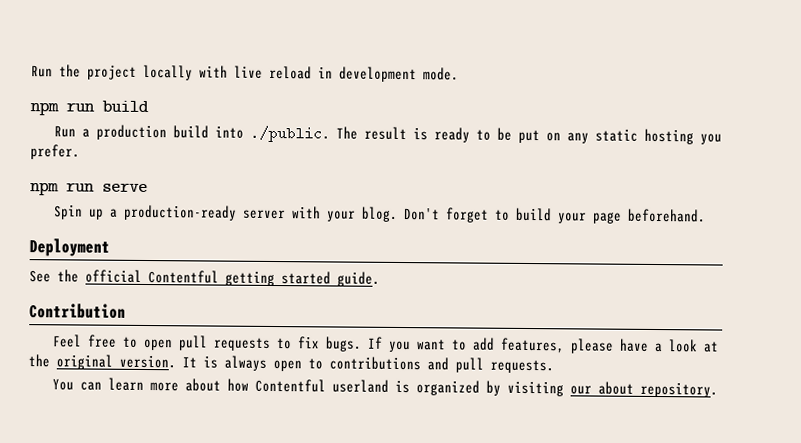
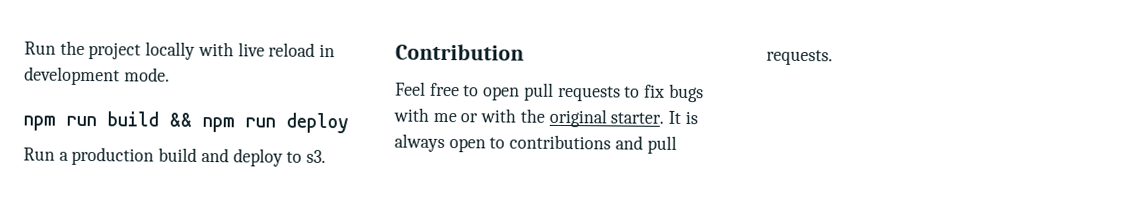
(149, 106) none -> [169,112,349,134] && npm run deploy
[215,125,723,145] [30,144,80,160] [30,182,148,196] [54,204,707,224] [29,238,110,257] [29,269,380,287] into ./public. The result is ready to be put on any static hosting you prefer. // npm run serve // Spin up a production-ready server with your blog. Don't forget to build your page beforehand. // Deployment // See the official Contentful getting started guide. -> [200,147,327,167] and deploy to s3.
[325,336,720,354] bugs. If you want to add features, please have a look at -> [668,83,704,103] [393,107,517,123] bugs with me or with
[119,354,176,369] version. -> [610,112,665,124] starter.
[52,377,719,398] // You can learn more about how Contentful userland is organized by visiting our about repository. -> (833, 57) none

